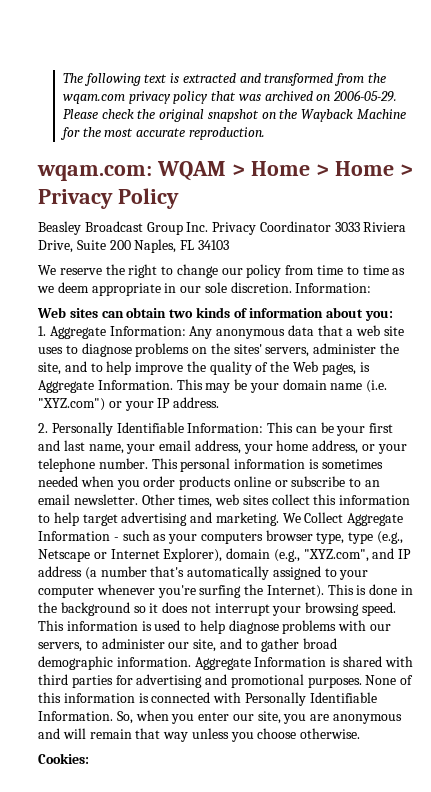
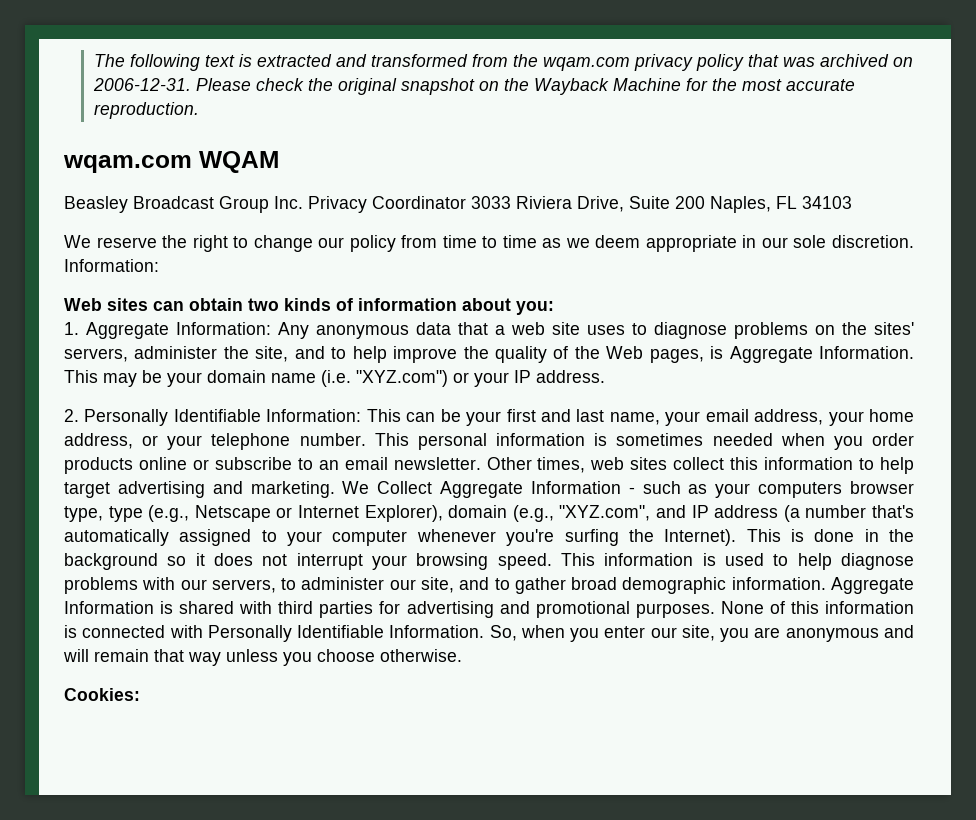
[333,90,398,102] 2006-05-29. -> [92,78,191,91] 2006-12-31.
[37,165,152,181] wqam.com: -> [63,155,192,173] wqam.com
[231,161,413,176] [38,188,179,209] > Home > Home > Privacy Policy -> (279, 162) none

